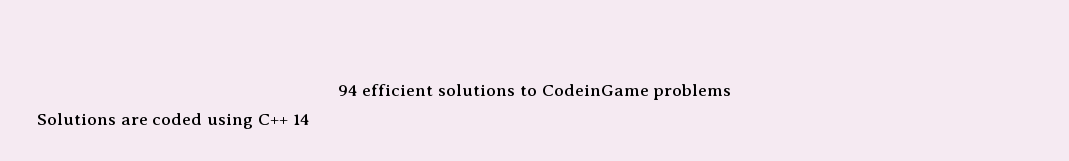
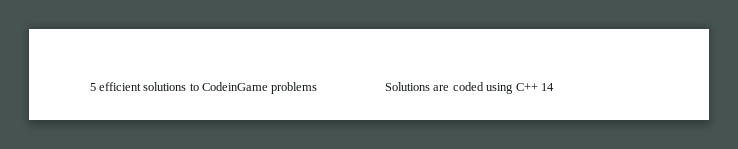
[337,85,358,96] 94 -> [89,83,96,91] 5

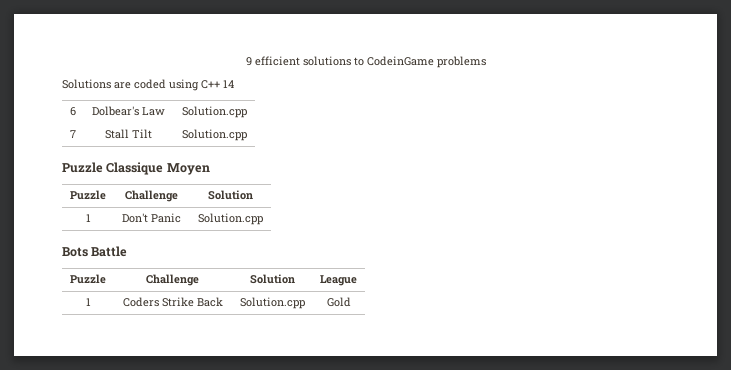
[89,83,96,91] 5 -> [245,57,252,66] 9
(554, 87) none -> [70,107,76,116] [92,106,165,116] [181,106,247,118] [70,130,76,138] [105,129,152,139] [181,129,247,141] [62,162,210,175] [70,190,106,200] [125,190,178,202] [207,190,253,200] [85,214,91,222] [122,213,181,223] [197,213,263,225] [62,246,128,257] [70,274,106,284] [146,274,199,286] [249,274,295,284] [320,275,357,286] [85,298,91,306] [122,297,223,307] [239,297,305,309] [326,297,351,307] // 6 | Dolbear's Law | Solution.cpp // 7 | Stall Tilt | Solution.cpp // Puzzle Classique Moyen // Puzzle | Challenge | Solution // 1 | Don't Panic | Solution.cpp // Bots Battle // Puzzle | Challenge | Solution | League // 1 | Coders Strike Back | Solution.cpp | Gold

